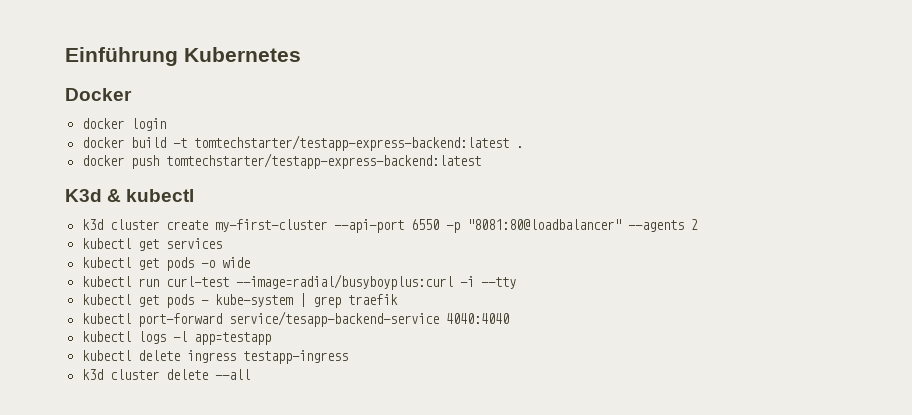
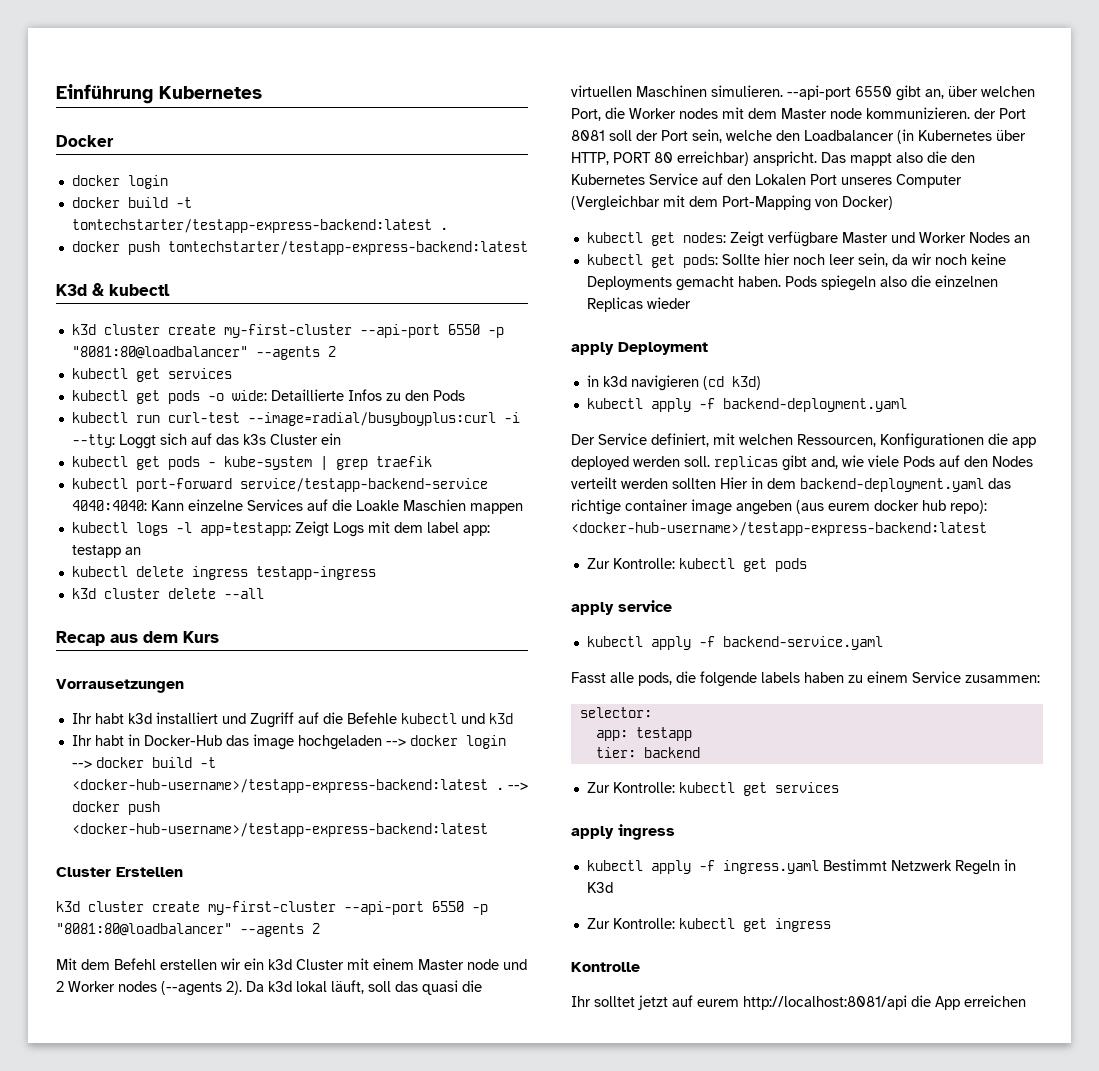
[221,257,250,268] wide -> [231,389,465,401] wide: Detaillierte Infos zu den Pods
[480,277,516,289] --tty -> [71,433,341,449] --tty: Loggt sich auf das k3s Cluster ein
[228,311,509,327] [81,331,271,345] service/tesapp-backend-service 4040:4040 // kubectl logs -l app=testapp -> [239,478,488,492] [71,499,523,514] [71,521,490,537] [71,545,141,558] service/testapp-backend-service 4040:4040: Kann einzelne Services auf die Loakle Maschien mappen // kubectl logs -l app=testapp: Zeigt Logs mit dem label app: testapp an
(250, 374) none -> [56,631,219,646] [56,679,184,693] [71,712,513,728] [71,734,506,750] [71,757,216,768] [71,779,528,793] [71,801,160,815] [71,823,488,837] [56,867,183,877] [56,901,488,915] [56,923,320,937] [56,958,527,970] [56,980,482,996] [571,85,1035,101] [571,107,1026,121] [571,129,1026,144] [571,151,975,166] [571,173,962,188] [571,195,893,211] [586,231,1030,247] [586,253,1006,268] [586,275,998,291] [586,297,691,312] [571,342,708,355] [586,375,761,391] [586,398,907,412] [571,433,1036,449] [571,455,1033,471] [571,477,1011,492] [571,499,987,515] [571,522,987,536] [586,558,807,572] [571,600,672,615] [586,636,883,650] [571,671,1040,687] [579,707,652,718] [595,727,692,741] [595,747,700,758] [586,782,839,796] [571,824,675,840] [586,859,1016,875] [586,882,613,893] [586,918,831,932] [571,962,640,972] [571,995,1026,1010] // Recap aus dem Kurs // Vorrausetzungen // Ihr habt k3d installiert und Zugriff auf die Befehle kubectl und k3d // Ihr habt in Docker-Hub das image hochgeladen --> docker login --> docker build -t <docker-hub-username>/testapp-express-backend:latest . --> docker push <docker-hub-username>/testapp-express-backend:latest // Cluster Erstellen // k3d cluster create my-first-cluster --api-port 6550 -p "8081:80@loadbalancer" --agents 2 // Mit dem Befehl erstellen wir ein k3d Cluster mit einem Master node und 2 Worker nodes (--agents 2). Da k3d lokal läuft, soll das quasi die virtuellen Maschinen simulieren. --api-port 6550 gibt an, über welchen Port, die Worker nodes mit dem Master node kommunizieren. der Port 8081 soll der Port sein, welche den Loadbalancer (in Kubernetes über HTTP, PORT 80 erreichbar) anspricht. Das mappt also die den Kubernetes Service auf den Lokalen Port unseres Computer (Vergleichbar mit dem Port-Mapping von Docker) // kubectl get nodes: Zeigt verfügbare Master und Worker Nodes an // kubectl get pods: Sollte hier noch leer sein, da wir noch keine Deployments gemacht haben. Pods spiegeln also die einzelnen Replicas wieder // apply Deployment // in k3d navigieren (cd k3d) // kubectl apply -f backend-deployment.yaml // Der Service definiert, mit welchen Ressourcen, Konfigurationen die app deployed werden soll. replicas gibt and, wie viele Pods auf den Nodes verteilt werden sollten Hier in dem backend-deployment.yaml das richtige container image angeben (aus eurem docker hub repo): <docker-hub-username>/testapp-express-backend:latest // Zur Kontrolle: kubectl get pods // apply service // kubectl apply -f backend-service.yaml // Fasst alle pods, die folgende labels haben zu einem Service zusammen: // selector: // app: testapp // tier: backend // Zur Kontrolle: kubectl get services // apply ingress // kubectl apply -f ingress.yaml Bestimmt Netzwerk Regeln in K3d // Zur Kontrolle: kubectl get ingress // Kontrolle // Ihr solltet jetzt auf eurem http://localhost:8081/api die App erreichen

